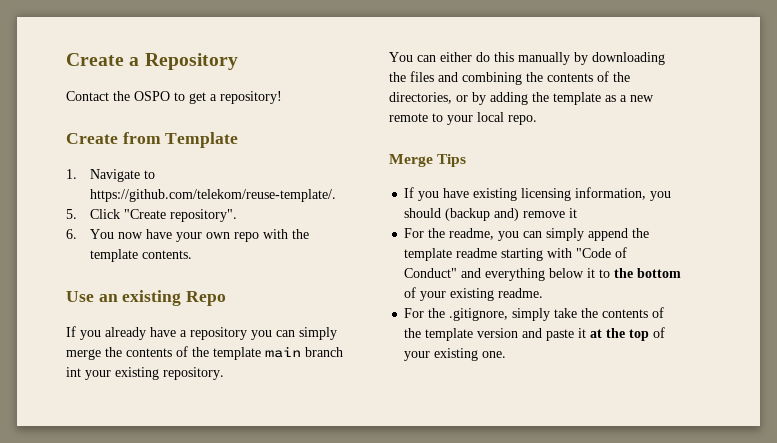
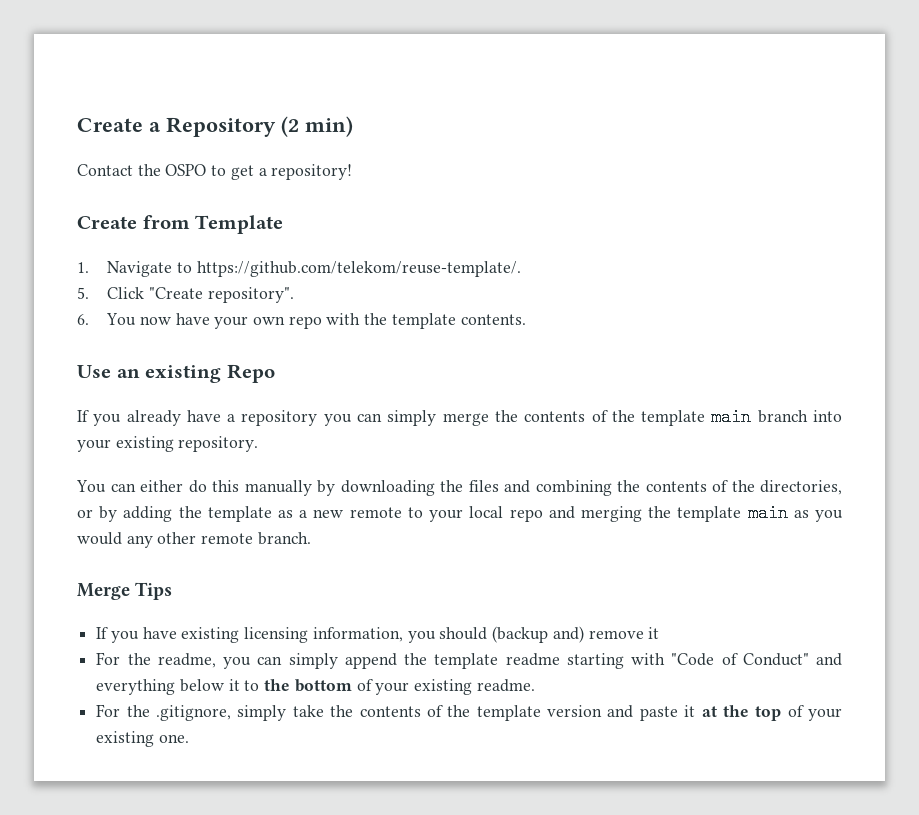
(238, 61) none -> [281,116,353,137] (2 min)
[66,367,81,377] int -> [812,410,842,422] into
[508,115,537,125] repo. -> [509,504,844,522] [77,532,311,548] repo and merging the template main as you would any other remote branch.

